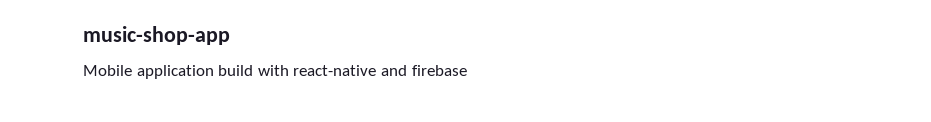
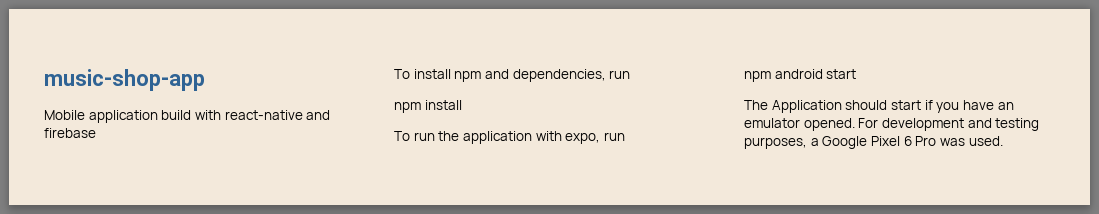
(467, 70) none -> [394,69,631,82] [394,100,462,113] [394,131,625,144] [744,69,857,82] [744,100,1014,113] [744,118,1040,131] [744,136,1003,149] // To install npm and dependencies, run // npm install // To run the application with expo, run // npm android start // The Application should start if you have an emulator opened. For development and testing purposes, a Google Pixel 6 Pro was used.

